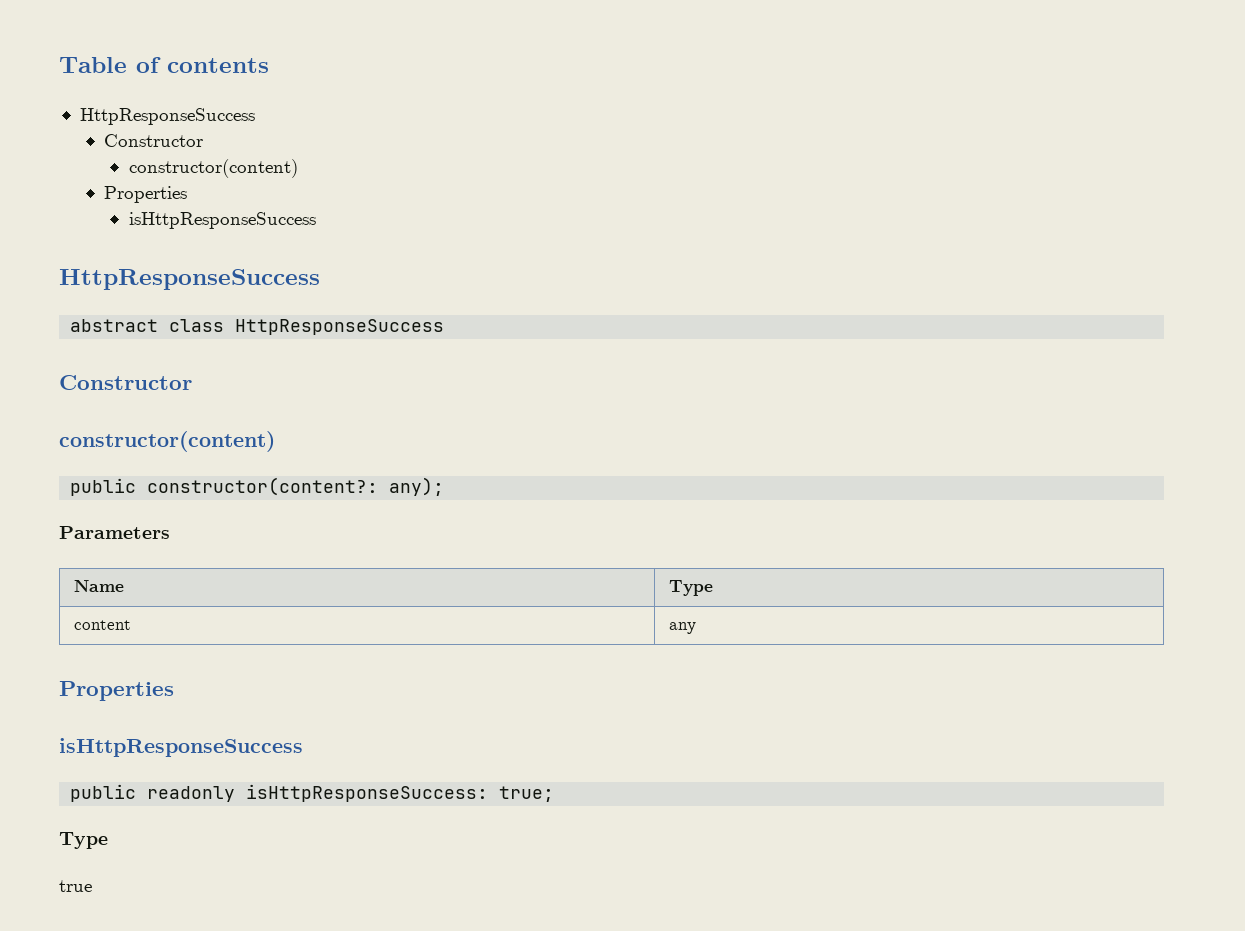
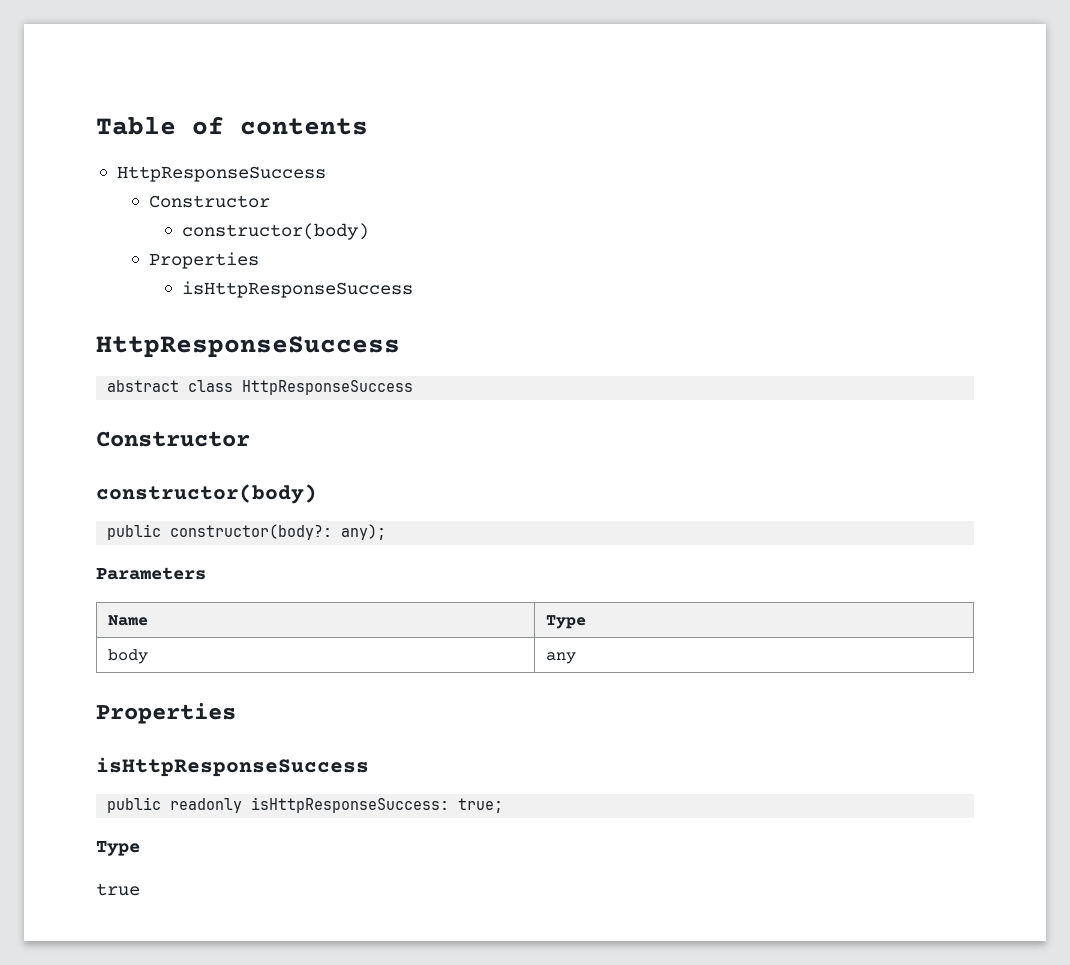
[128,159,298,178] constructor(content) -> [181,223,369,240] constructor(body)
[59,431,275,452] [70,477,379,496] constructor(content) // public constructor(content?: -> [96,484,317,504] [107,524,333,540] constructor(body) // public constructor(body?:
[74,620,132,630] content -> [108,649,149,664] body

